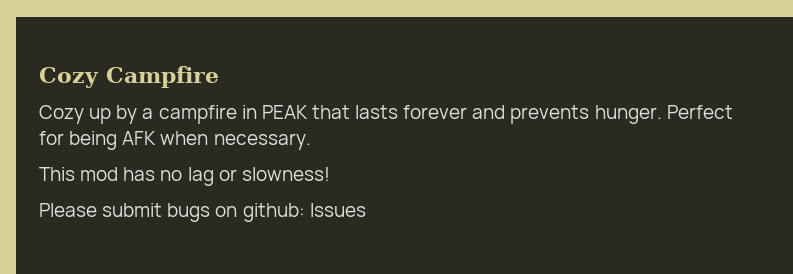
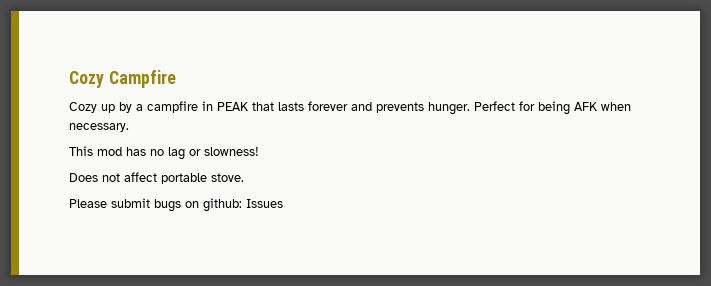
(330, 174) none -> [69,172,244,184] // Does not affect portable stove.

